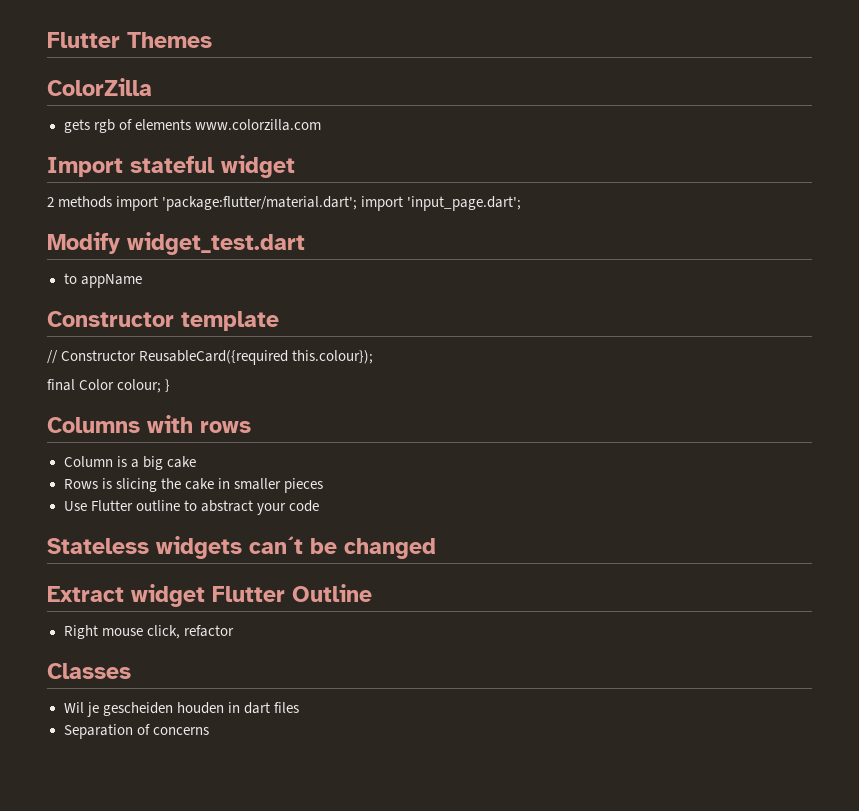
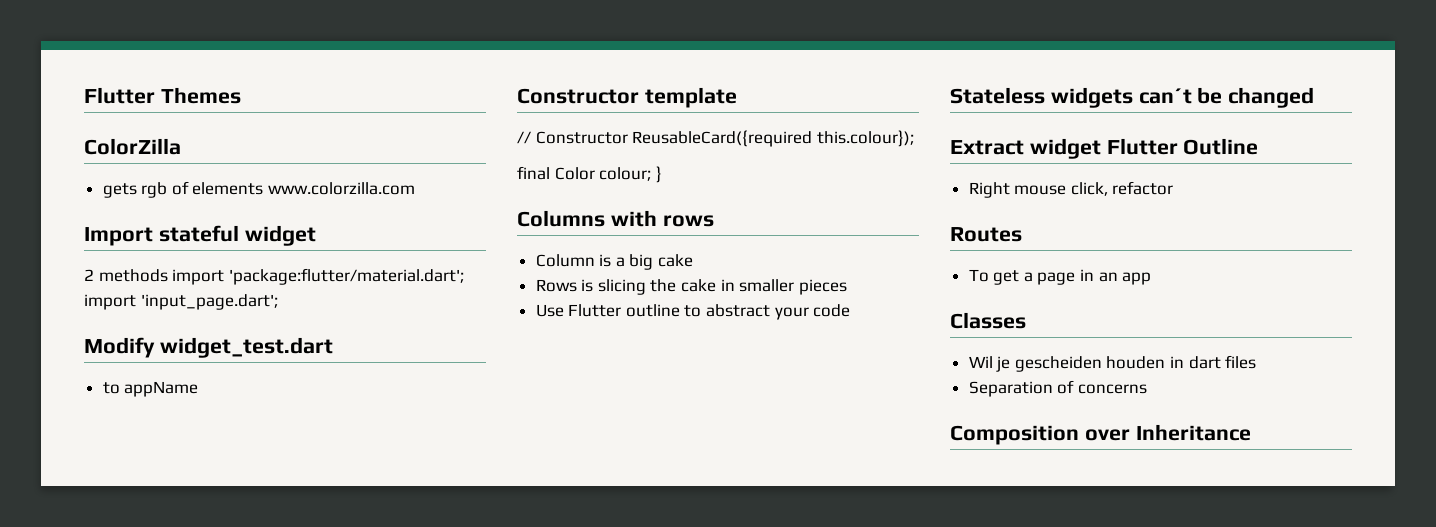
(234, 631) none -> [950,227,1022,242] [968,269,1152,285] // Routes // To get a page in an app
(209, 731) none -> [950,424,1251,445] // Composition over Inheritance

